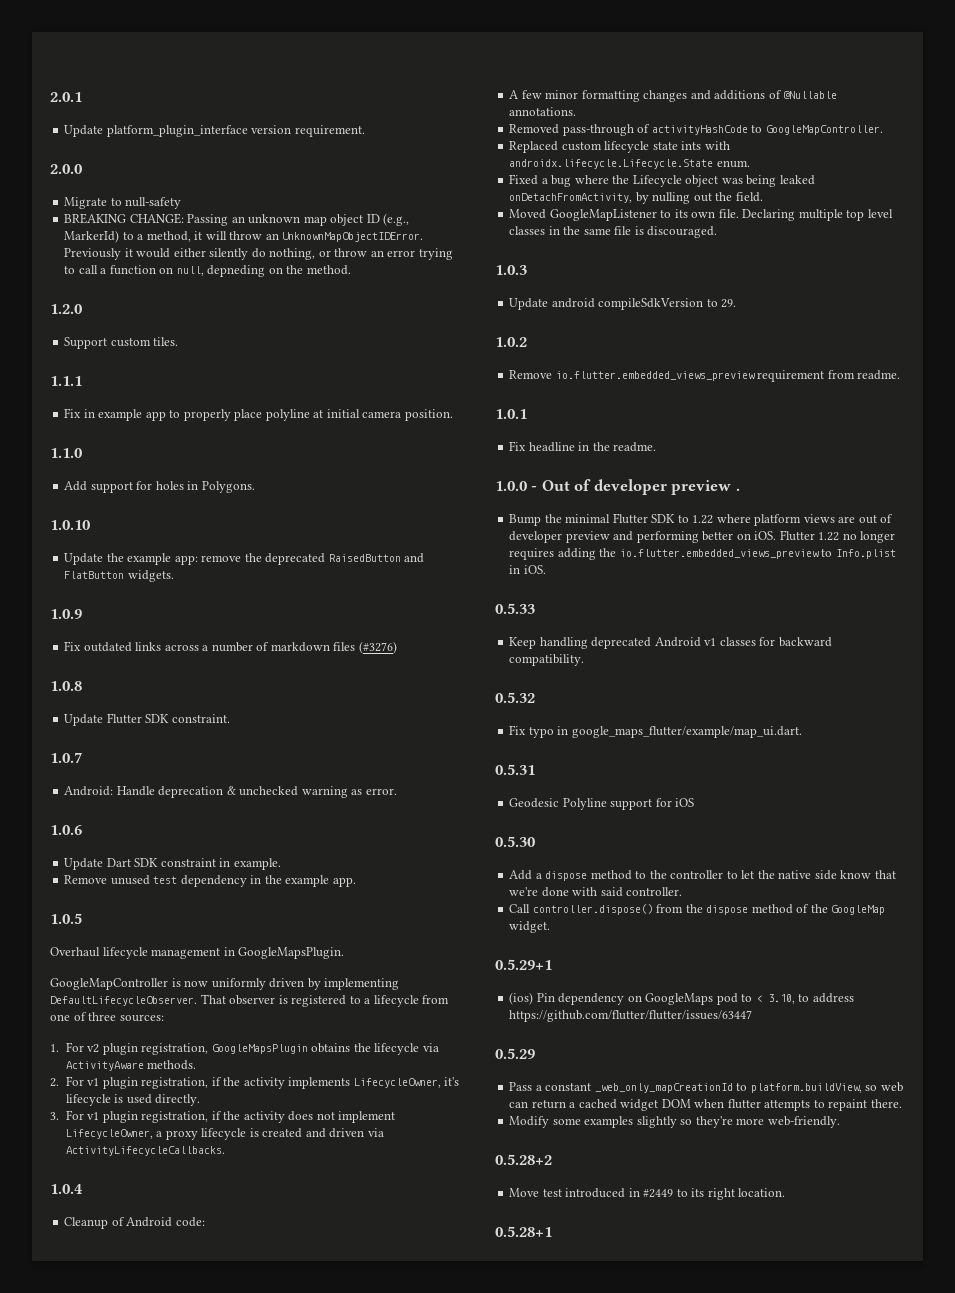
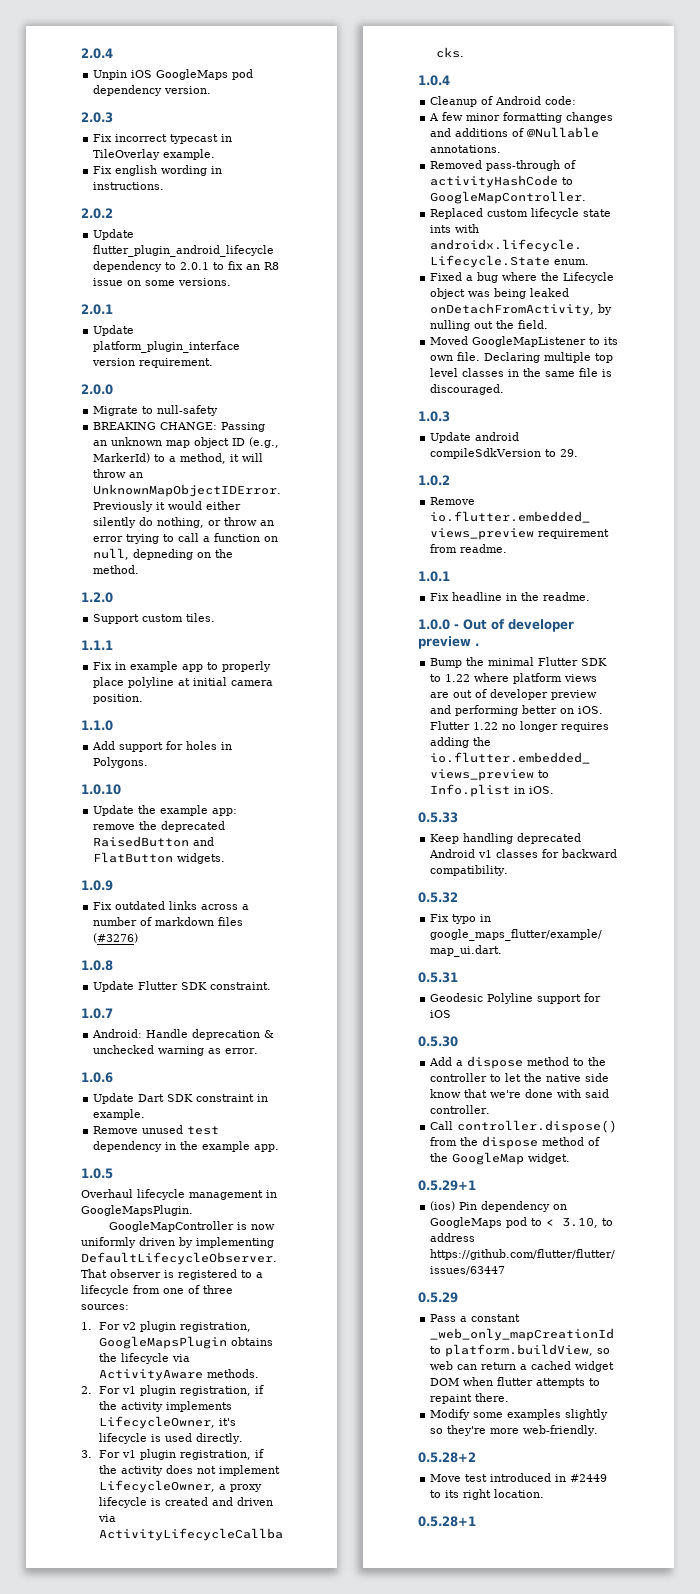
(50, 97) none -> [81,48,113,59] [93,69,254,80] [93,85,212,96] [81,112,113,123] [93,134,233,144] [93,149,216,160] [93,165,223,176] [93,182,165,190] [81,208,113,219] [93,229,135,240] [93,245,275,257] [93,261,280,272] [93,278,232,286] 2.0.4 // Unpin iOS GoogleMaps pod dependency version. // 2.0.3 // Fix incorrect typecast in TileOverlay example. // Fix english wording in instructions. // 2.0.2 // Update flutter_plugin_android_lifecycle dependency to 2.0.1 to fix an R8 issue on some versions. //

